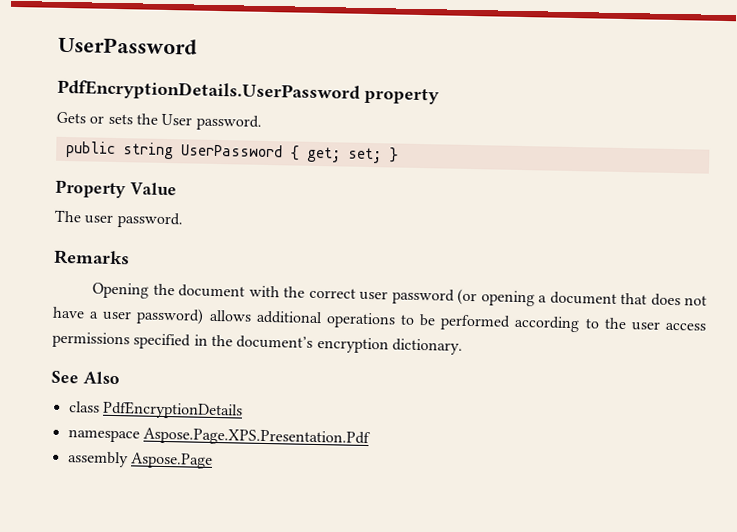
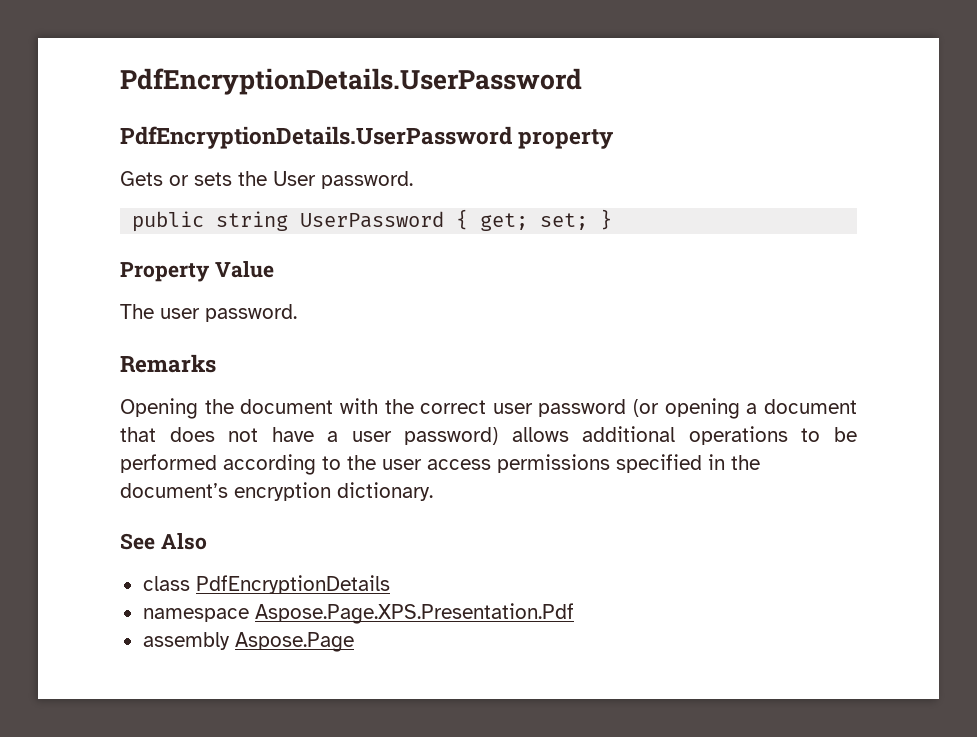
[58,36,198,55] UserPassword -> [120,68,582,95] PdfEncryptionDetails.UserPassword

